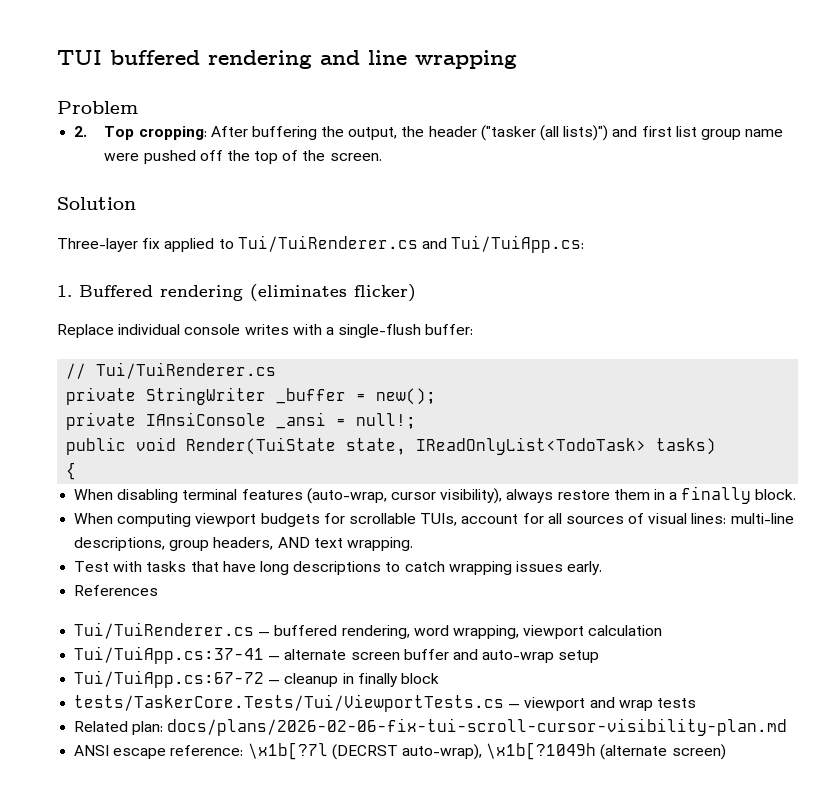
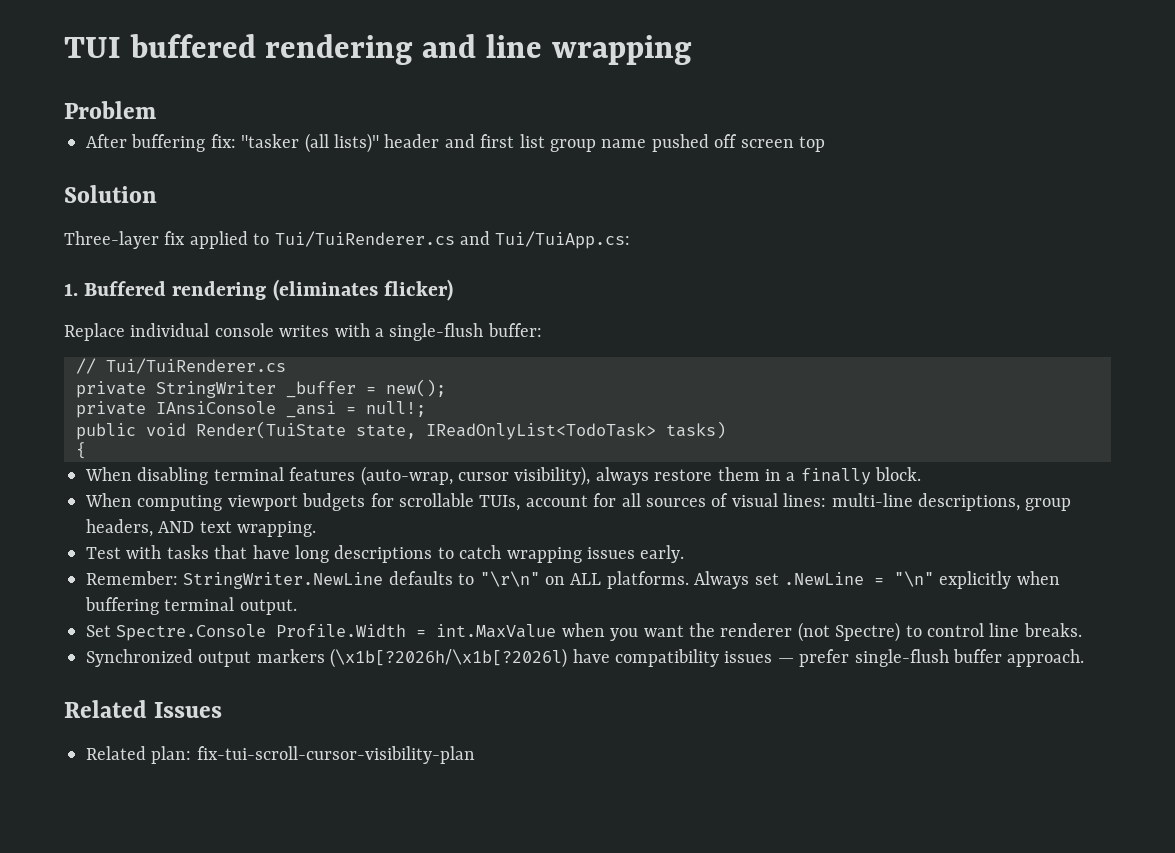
[74,125,609,141] 2. Top cropping: After buffering the output, the header ("tasker (all lists)") -> [86,133,440,153] After buffering fix: "tasker (all lists)" header
[104,153,140,161] were -> (647, 143) none
[226,150,250,161] the -> [740,139,794,148] screen
[282,150,382,161] of the screen. -> (825, 144) none
[74,585,159,596] [74,622,663,639] [74,646,600,664] [74,670,439,688] [74,694,696,712] [74,718,788,736] [74,742,726,760] References // Tui/TuiRenderer.cs — buffered rendering, word wrapping, viewport calculation // Tui/TuiApp.cs:37-41 — alternate screen buffer and auto-wrap setup // Tui/TuiApp.cs:67-72 — cleanup in finally block // tests/TaskerCore.Tests/Tui/ViewportTests.cs — viewport and wrap tests // Related plan: docs/plans/2026-02-06-fix-tui-scroll-cursor-visibility-plan.md // ANSI escape reference: \x1b[?7l (DECRST auto-wrap), \x1b[?1049h (alternate screen) -> [86,571,1060,589] [85,597,297,615] [86,622,1082,642] [86,648,1085,668] [64,700,223,718] [86,746,475,764] Remember: StringWriter.NewLine defaults to "\r\n" on ALL platforms. Always set .NewLine = "\n" explicitly when buffering terminal output. // Set Spectre.Console Profile.Width = int.MaxValue when you want the renderer (not Spectre) to control line breaks. // Synchronized output markers (\x1b[?2026h/\x1b[?2026l) have compatibility issues — prefer single-flush buffer approach. // Related Issues // Related plan: fix-tui-scroll-cursor-visibility-plan

